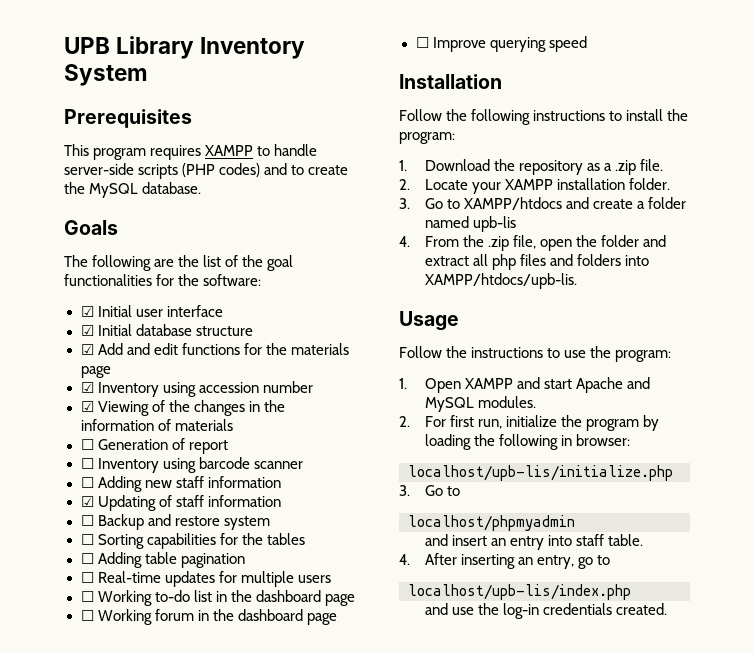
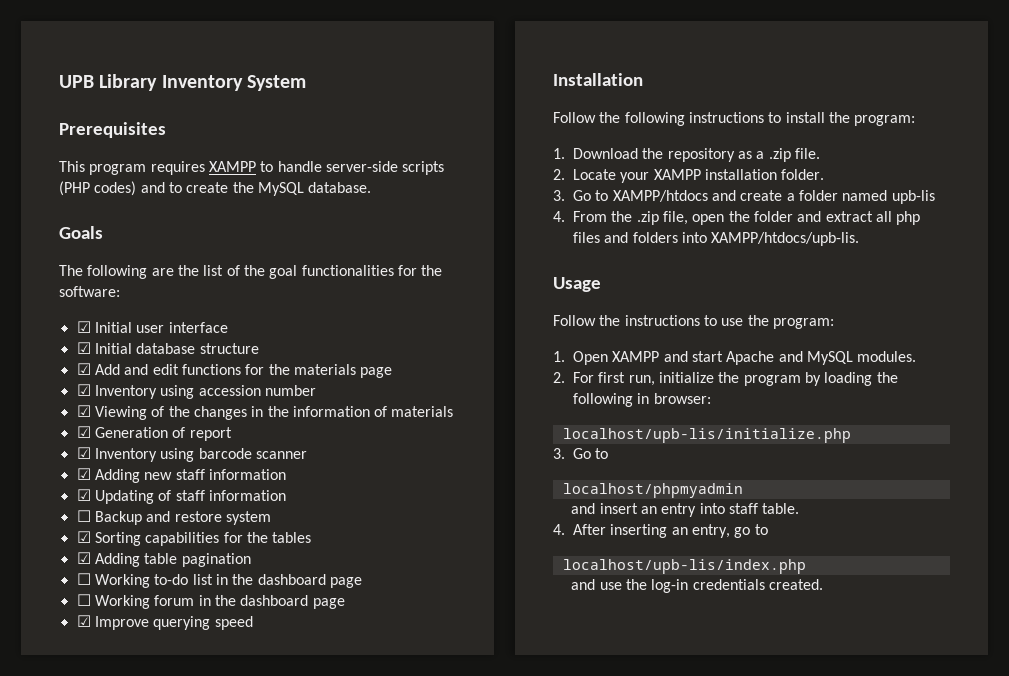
[80,439,94,450] ☐ -> [76,426,91,438] ☑
[80,458,94,469] ☐ -> [76,447,91,459] ☑
[80,477,94,488] ☐ -> [76,468,91,480] ☑
[80,534,94,545] ☐ -> [76,531,91,543] ☑
[80,553,94,564] ☐ -> [76,552,91,564] ☑
[80,571,331,587] // ☐ Real-time updates for multiple users -> (251, 560) none
[415,37,429,48] ☐ -> [76,615,91,627] ☑

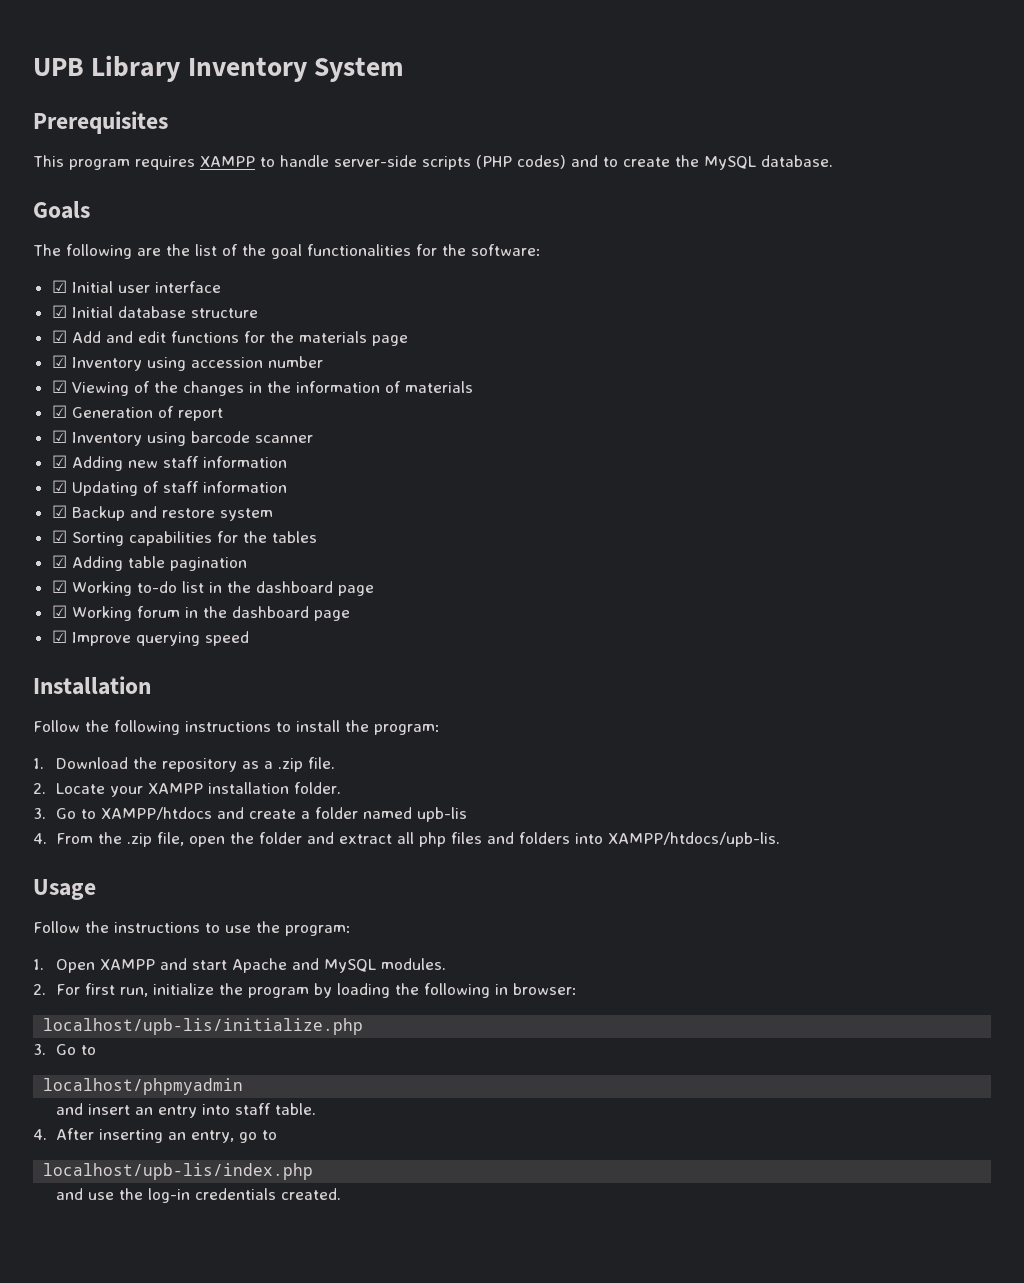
[76,510,91,522] ☐ -> [51,505,67,518] ☑
[76,573,91,585] ☐ -> [51,580,67,593] ☑
[76,594,91,606] ☐ -> [51,605,67,618] ☑

